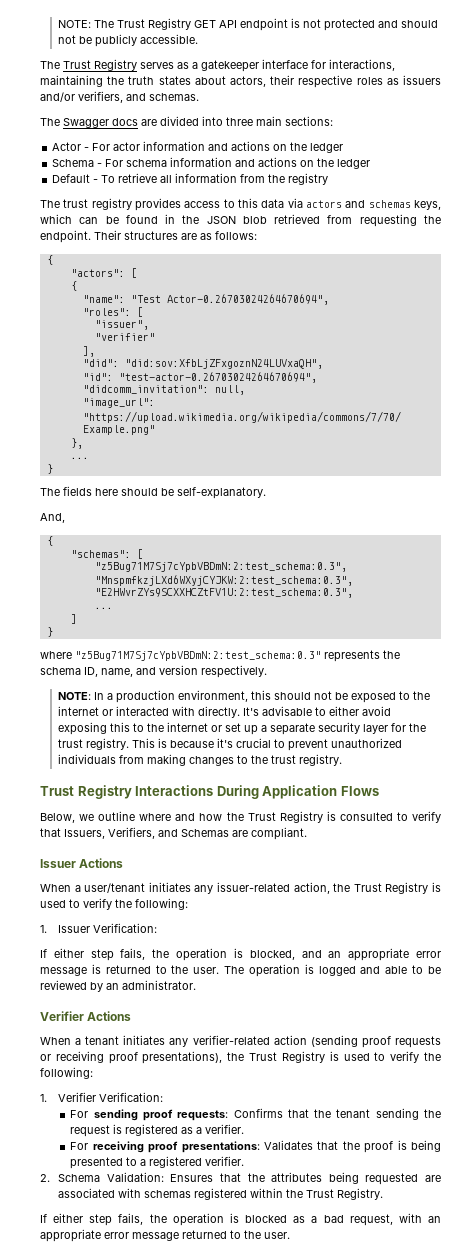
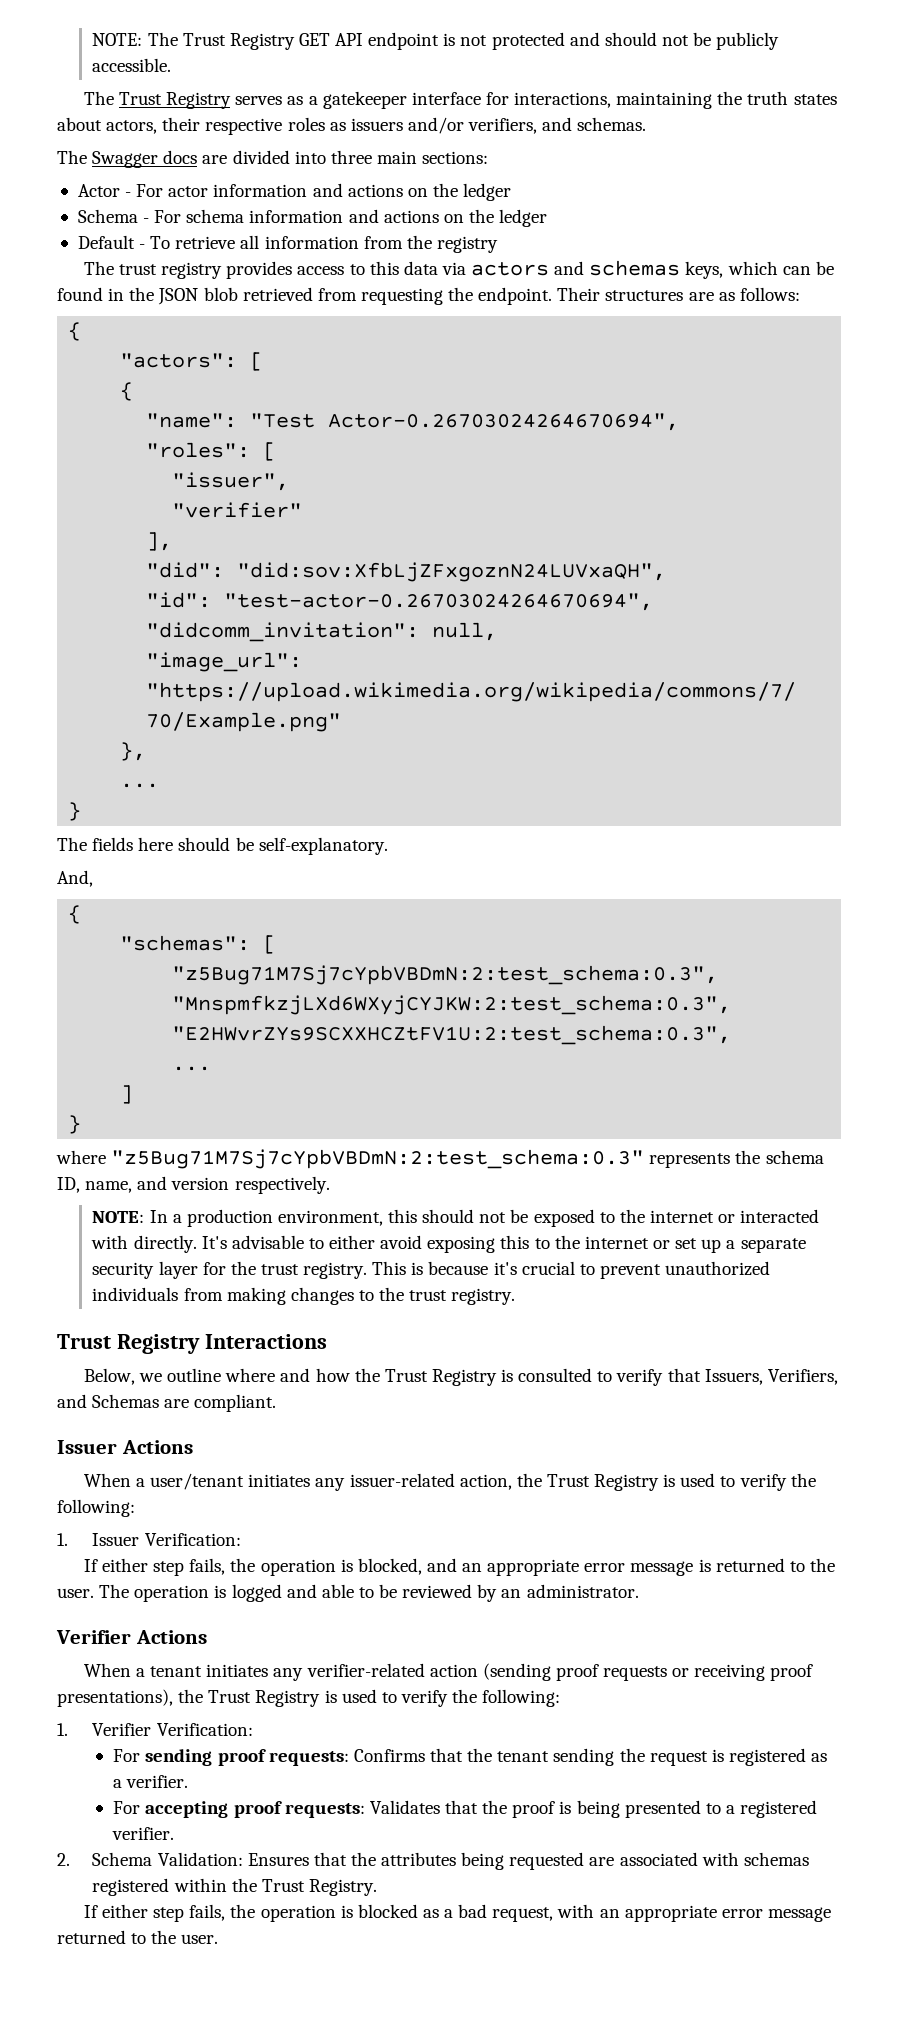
[216,785,379,799] During Application Flows -> (327, 1341) none
[92,1141,260,1153] receiving proof presentations: -> [145,1801,365,1818] accepting proof requests:

